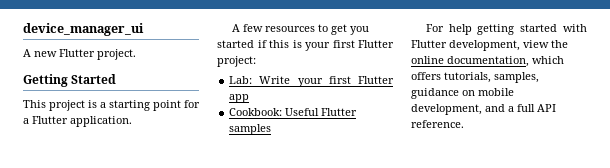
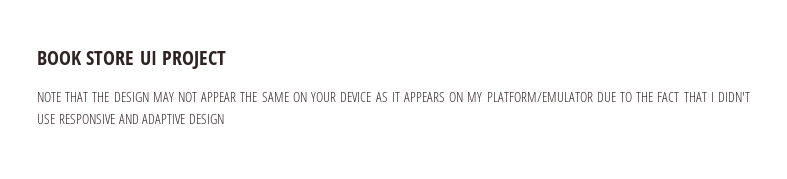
[23,23,144,36] [23,49,136,60] [23,74,117,87] [23,100,200,111] [23,116,132,127] [231,24,369,35] [217,40,394,51] [217,56,256,67] [229,76,394,87] [229,94,250,103] [229,108,358,116] [229,124,272,135] [425,24,587,35] [411,40,568,51] [411,56,564,67] [411,72,539,83] [411,88,514,99] [411,104,556,115] [411,120,464,128] device_manager_ui // A new Flutter project. // Getting Started // This project is a starting point for a Flutter application. // A few resources to get you started if this is your first Flutter project: // Lab: Write your first Flutter app // Cookbook: Useful Flutter samples // For help getting started with Flutter development, view the online documentation, which offers tutorials, samples, guidance on mobile development, and a full API reference. -> [37,51,226,69] [37,92,750,102] [37,114,225,124] BOOK STORE UI PROJECT // NOTE THAT THE DESIGN MAY NOT APPEAR THE SAME ON YOUR DEVICE AS IT APPEARS ON MY PLATFORM/EMULATOR DUE TO THE FACT THAT I DIDN'T USE RESPONSIVE AND ADAPTIVE DESIGN

